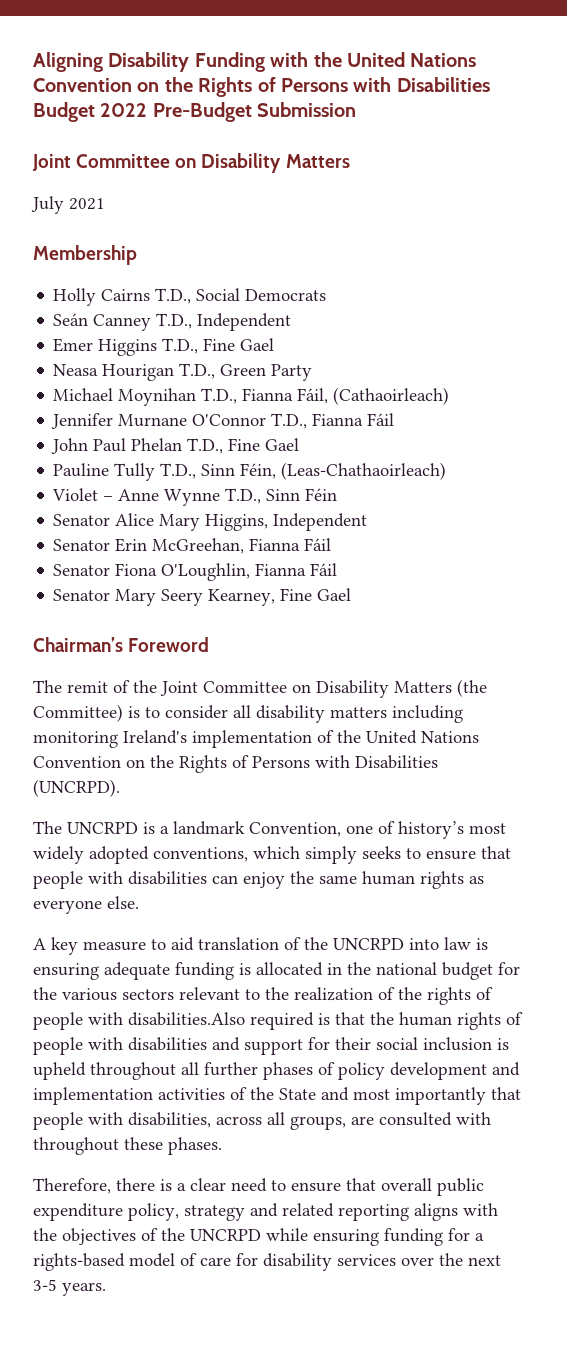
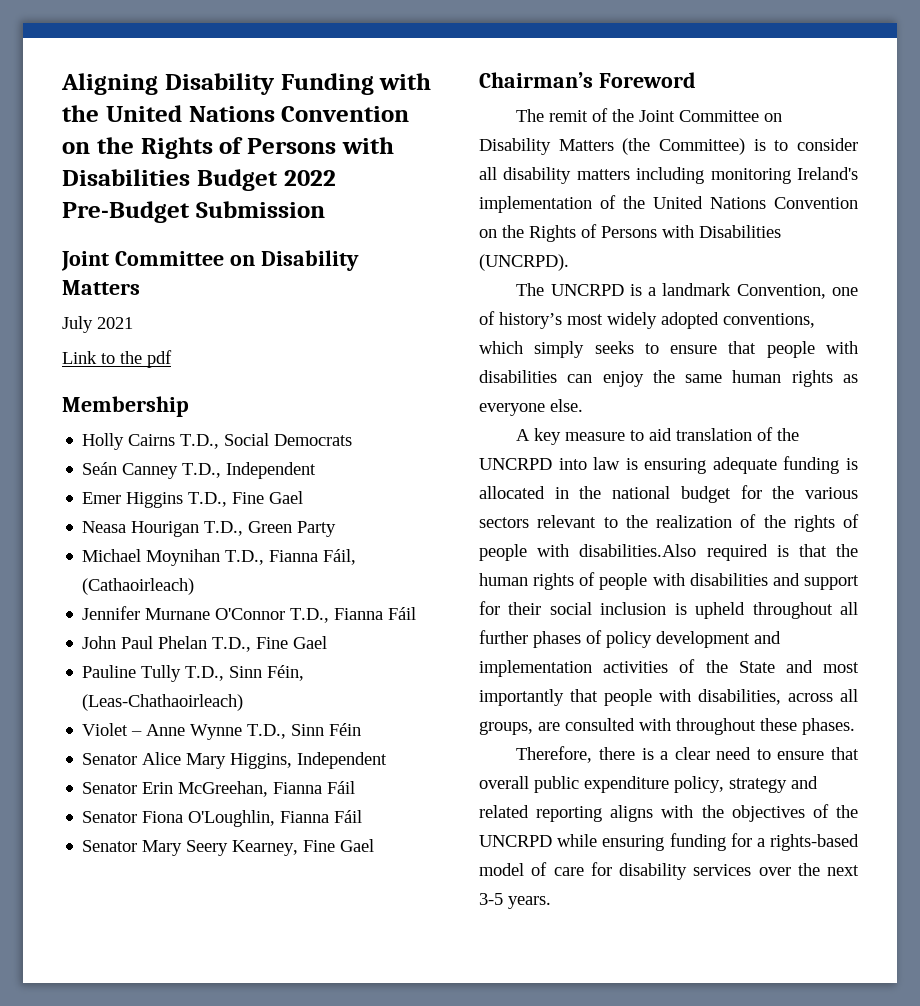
(105, 204) none -> [62,350,172,368] // Link to the pdf

